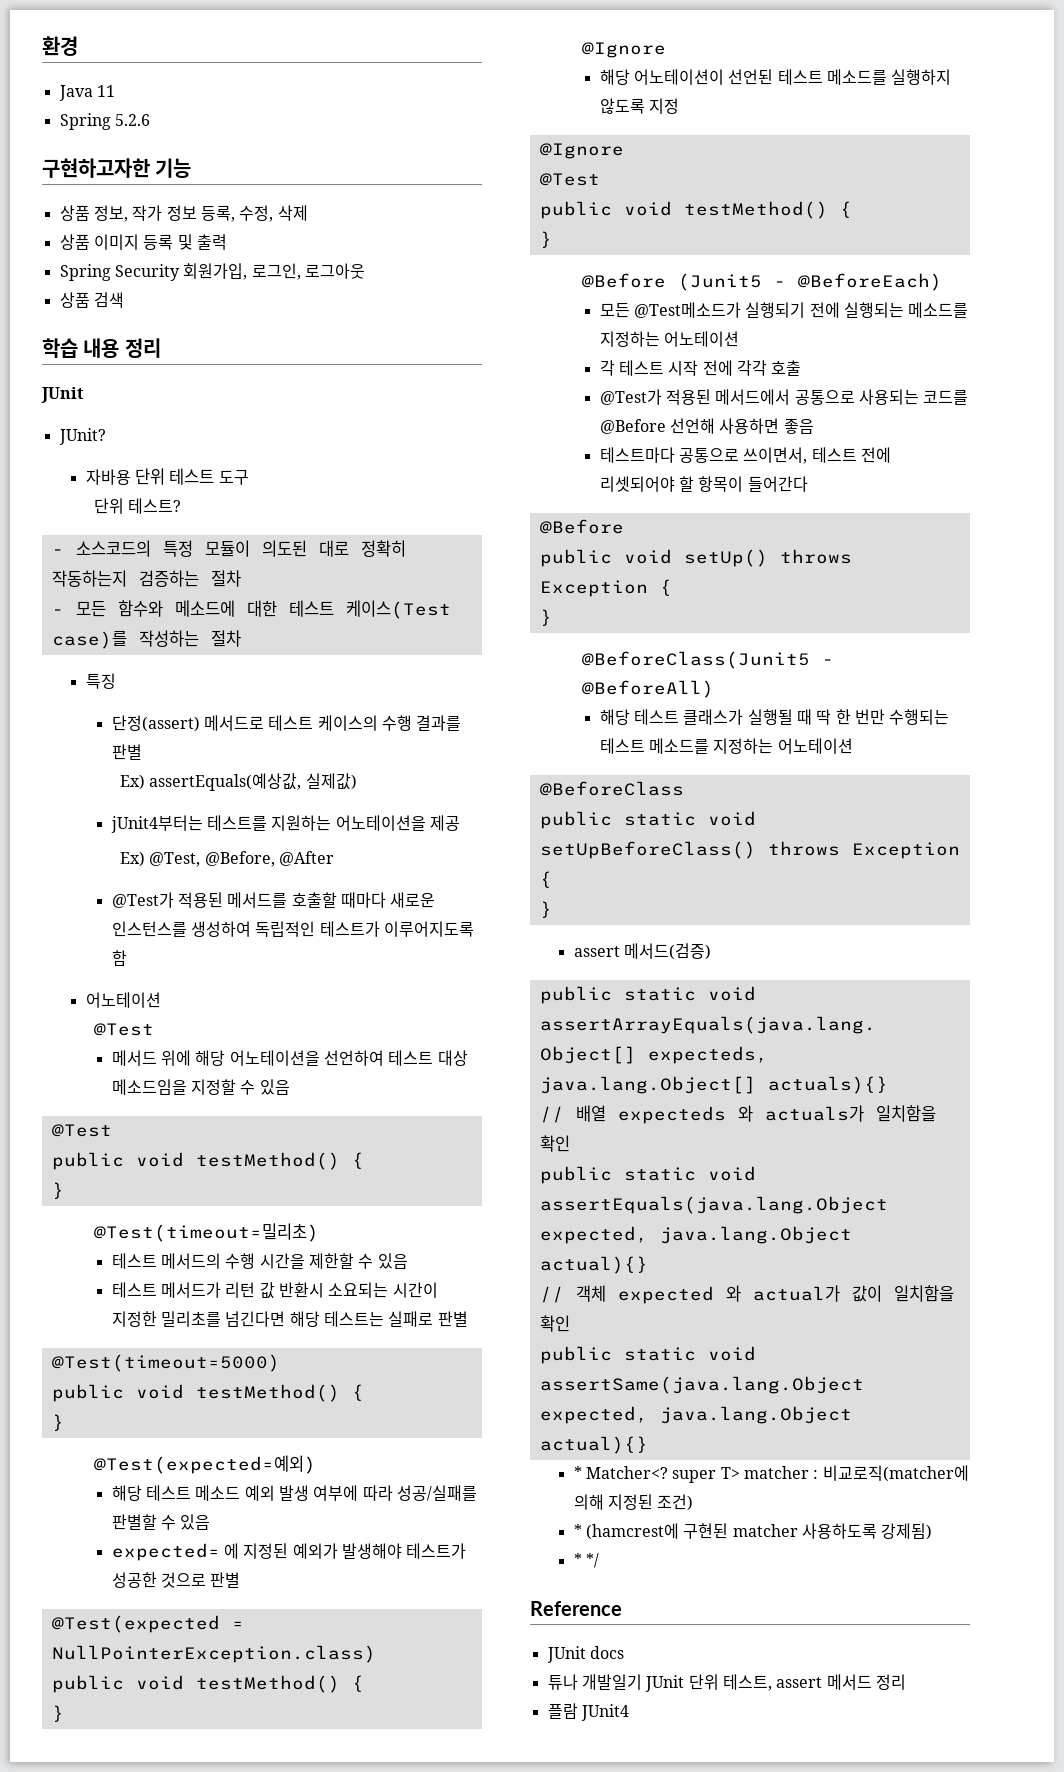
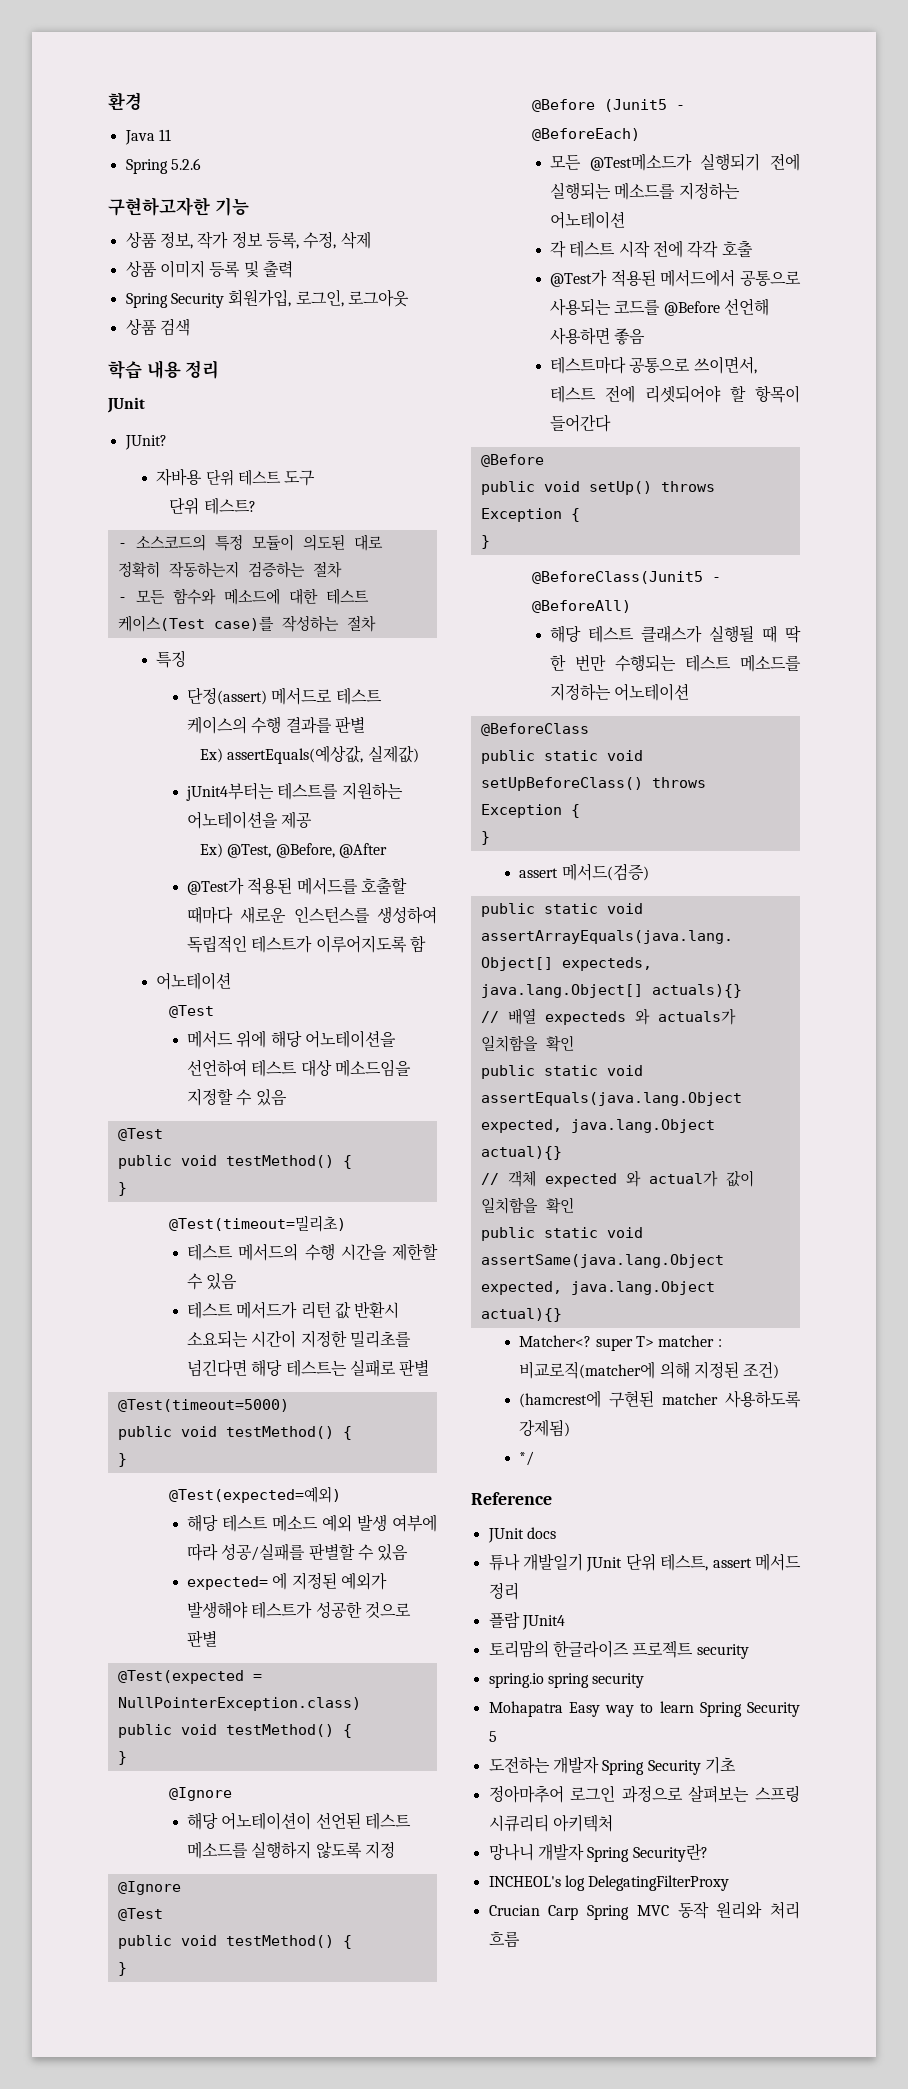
[573,1466,582,1479] * -> (562, 1315) none
[573,1524,582,1537] * -> (780, 1370) none
[573,1553,582,1566] * -> (571, 1428) none
(629, 1712) none -> [488,1640,749,1659] [488,1673,645,1688] [488,1701,800,1717] [488,1731,497,1742] [488,1756,736,1775] [488,1785,800,1803] [488,1814,613,1832] [488,1843,708,1862] [488,1875,730,1891] [488,1901,800,1920] [488,1931,520,1948] // 토리맘의 한글라이즈 프로젝트 security // spring.io spring security // Mohapatra Easy way to learn Spring Security 5 // 도전하는 개발자 Spring Security 기초 // 정아마추어 로그인 과정으로 살펴보는 스프링 시큐리티 아키텍처 // 망나니 개발자 Spring Security란? // INCHEOL's log DelegatingFilterProxy // Crucian Carp Spring MVC 동작 원리와 처리 흐름

